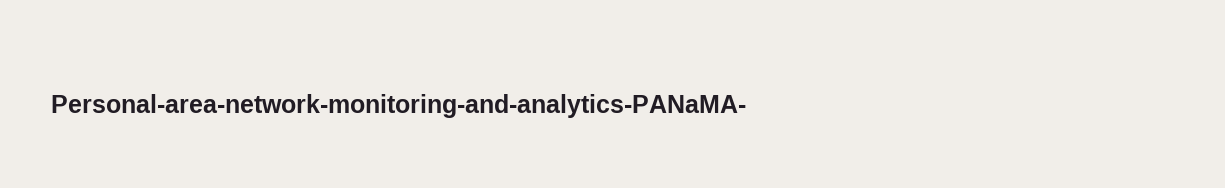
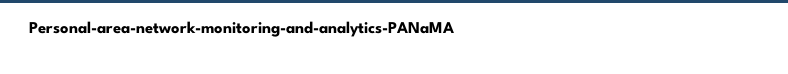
[51,94,746,118] Personal-area-network-monitoring-and-analytics-PANaMA- -> [29,21,454,37] Personal-area-network-monitoring-and-analytics-PANaMA

